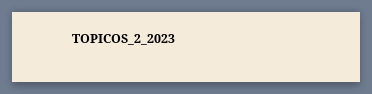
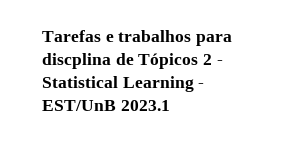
[72,34,175,45] TOPICOS_2_2023 -> [42,30,233,46] [42,53,223,69] [42,76,205,92] [42,100,170,111] Tarefas e trabalhos para discplina de Tópicos 2 - Statistical Learning - EST/UnB 2023.1

